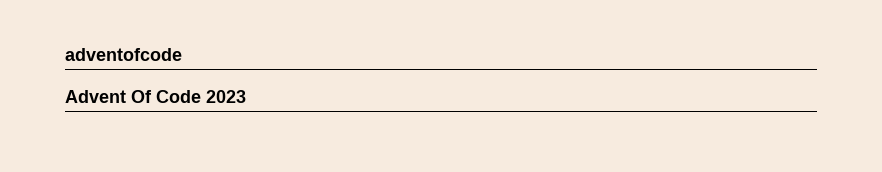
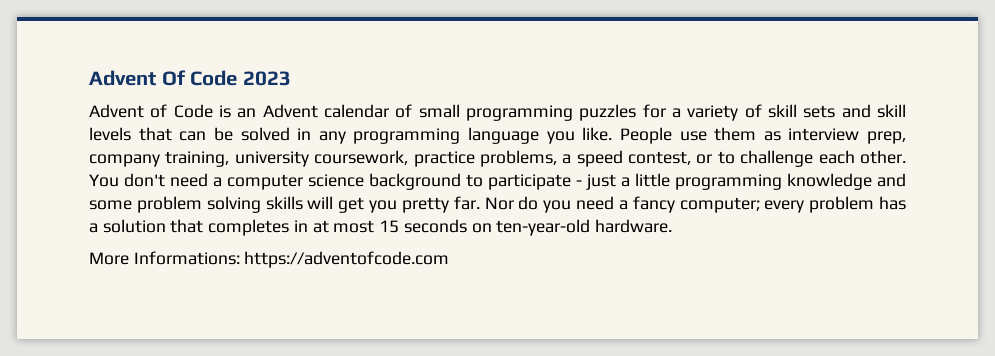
[65,48,182,61] adventofcode // -> (89, 78) none
(246, 96) none -> [89,104,907,121] [89,127,906,144] [89,150,906,167] [89,173,906,190] [89,196,907,213] [89,219,672,236] [89,251,450,268] // Advent of Code is an Advent calendar of small programming puzzles for a variety of skill sets and skill levels that can be solved in any programming language you like. People use them as interview prep, company training, university coursework, practice problems, a speed contest, or to challenge each other. You don't need a computer science background to participate - just a little programming knowledge and some problem solving skills will get you pretty far. Nor do you need a fancy computer; every problem has a solution that completes in at most 15 seconds on ten-year-old hardware. // More Informations: https://adventofcode.com

